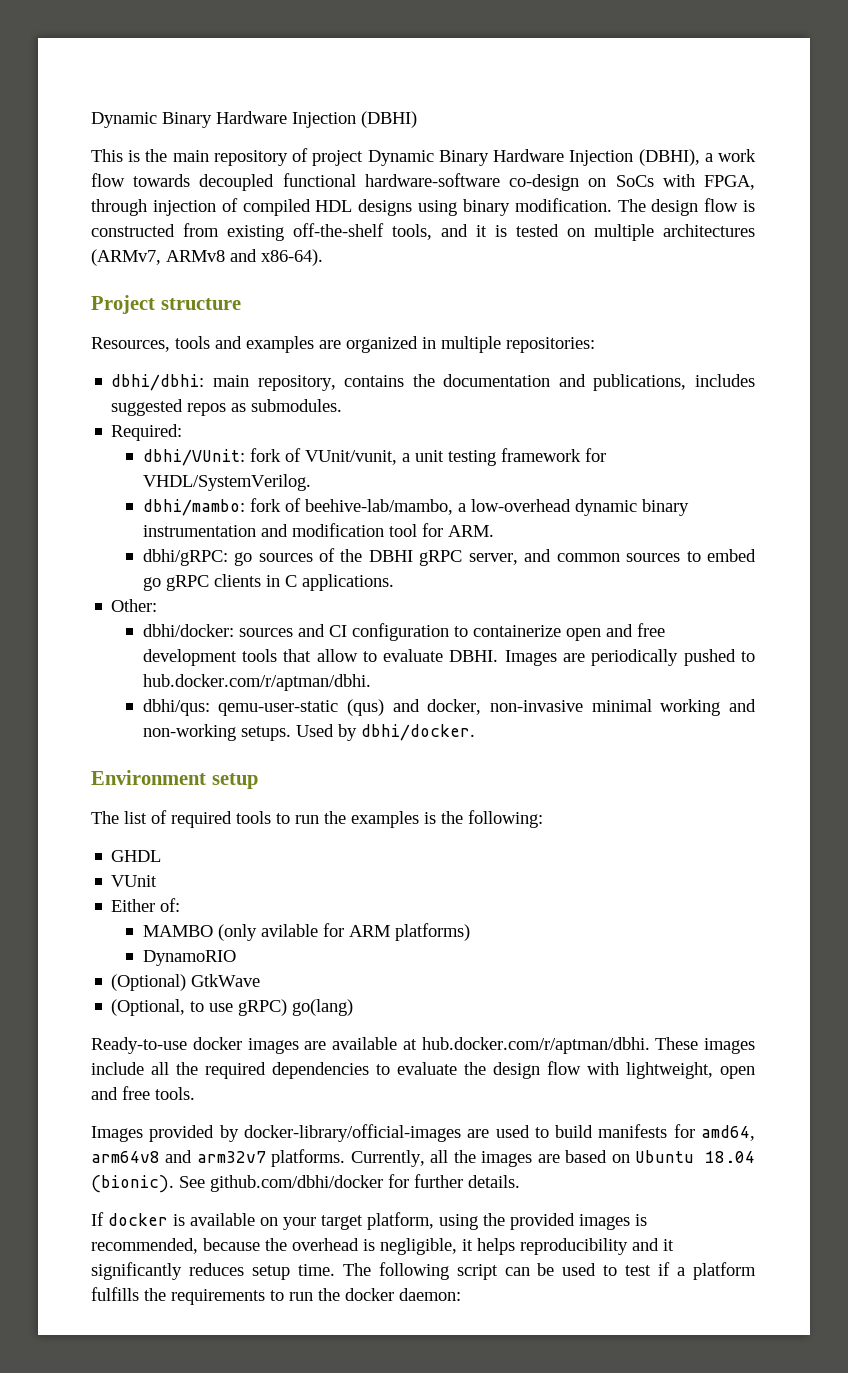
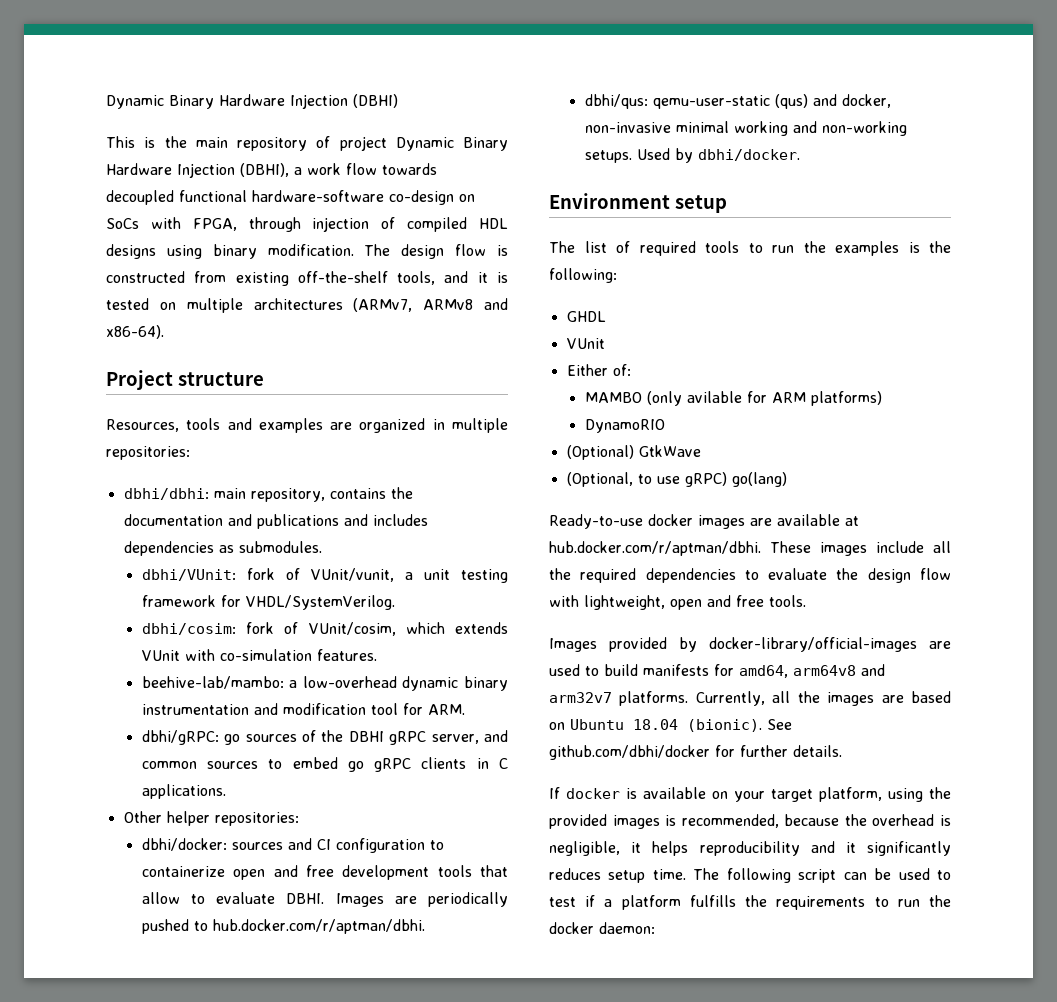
[593,374,755,391] [111,399,227,416] publications, includes suggested repos -> [256,514,428,529] [123,541,214,556] publications and includes dependencies
[111,424,183,441] // Required: -> (322, 547) none
[142,498,453,516] dbhi/mambo: fork of beehive-lab/mambo, -> [141,622,508,636] [141,649,377,661] [141,676,284,689] dbhi/cosim: fork of VUnit/cosim, which extends VUnit with co-simulation features. // beehive-lab/mambo:
[111,599,158,612] Other: -> [123,811,299,826] Other helper repositories:

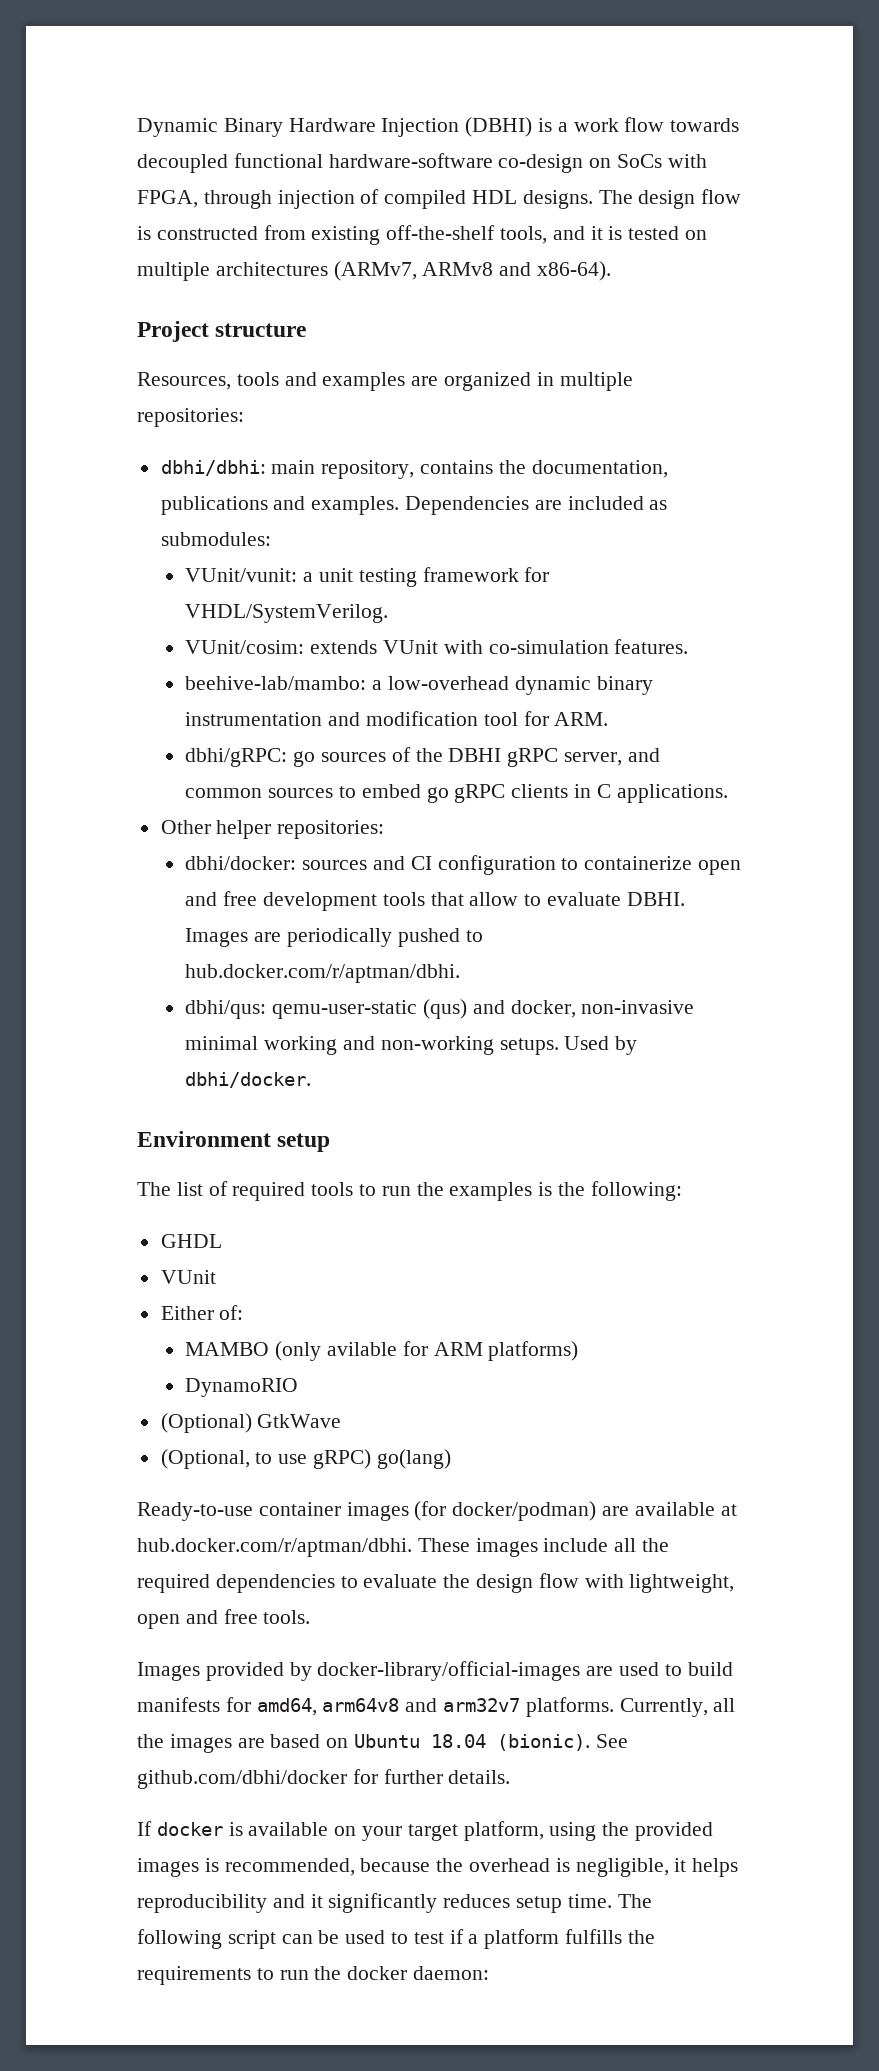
[106,136,508,151] [106,163,289,178] // This is the main repository of project Dynamic Binary Hardware Injection (DBHI), -> [538,118,553,132] is
[106,244,354,259] designs using binary modification. -> [522,190,593,209] designs.
[123,514,428,529] [123,541,322,556] [141,568,394,582] documentation and publications and includes dependencies as submodules. // dbhi/VUnit: fork of VUnit/vunit, -> [531,460,668,478] [160,496,668,515] [160,532,271,546] [185,568,298,582] documentation, publications and examples. Dependencies are included as submodules: // VUnit/vunit:
[141,622,445,636] dbhi/cosim: fork of VUnit/cosim, which -> [185,640,305,654] VUnit/cosim:
[648,514,745,529] docker images -> [258,1501,597,1521] container images (for docker/podman)

